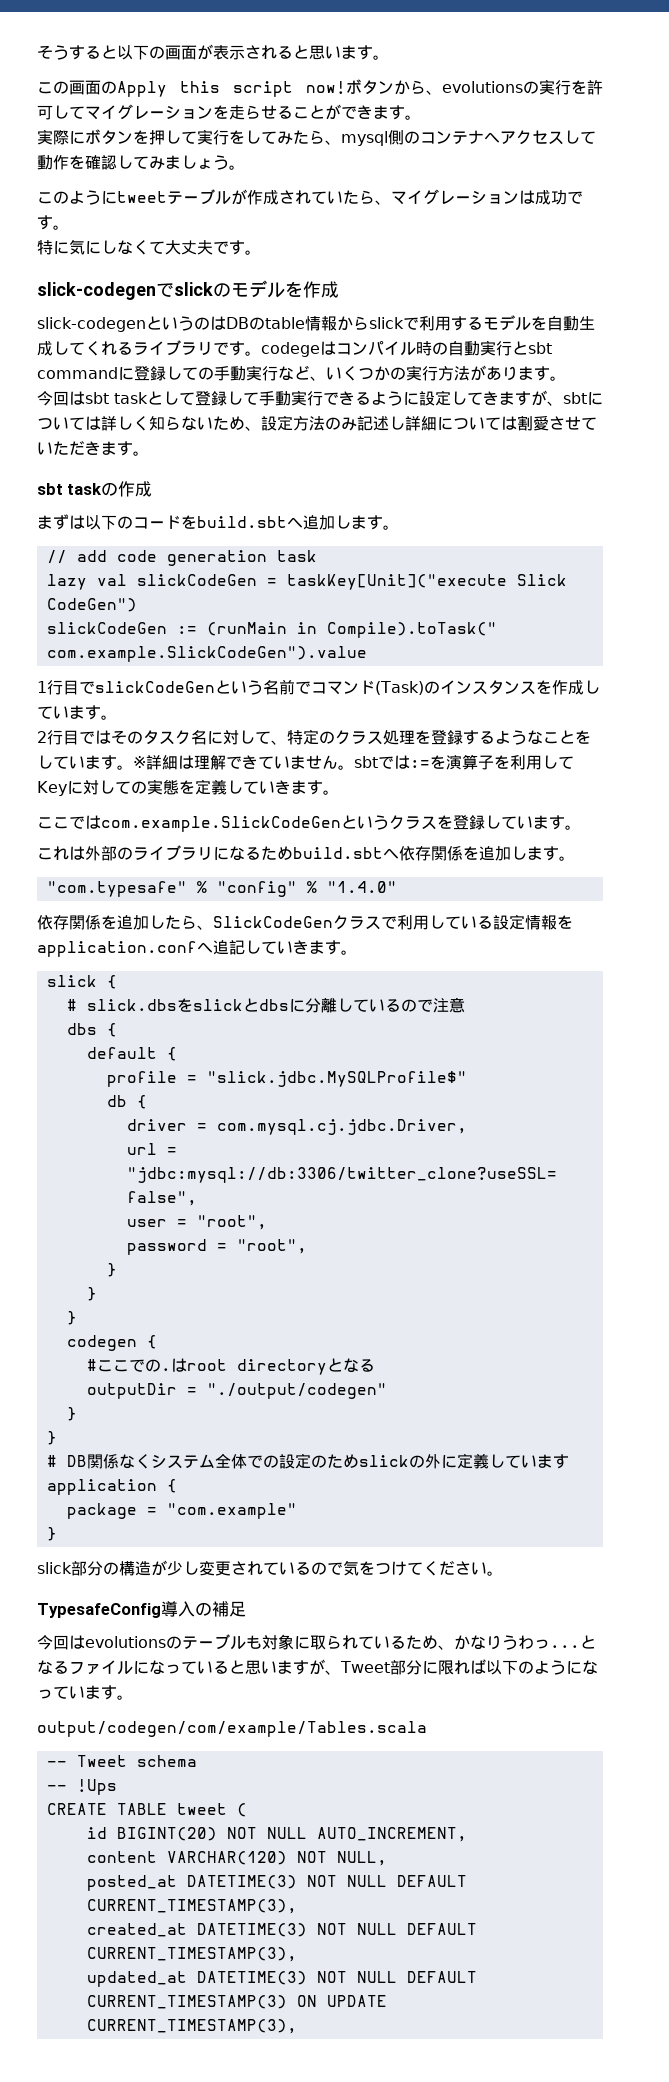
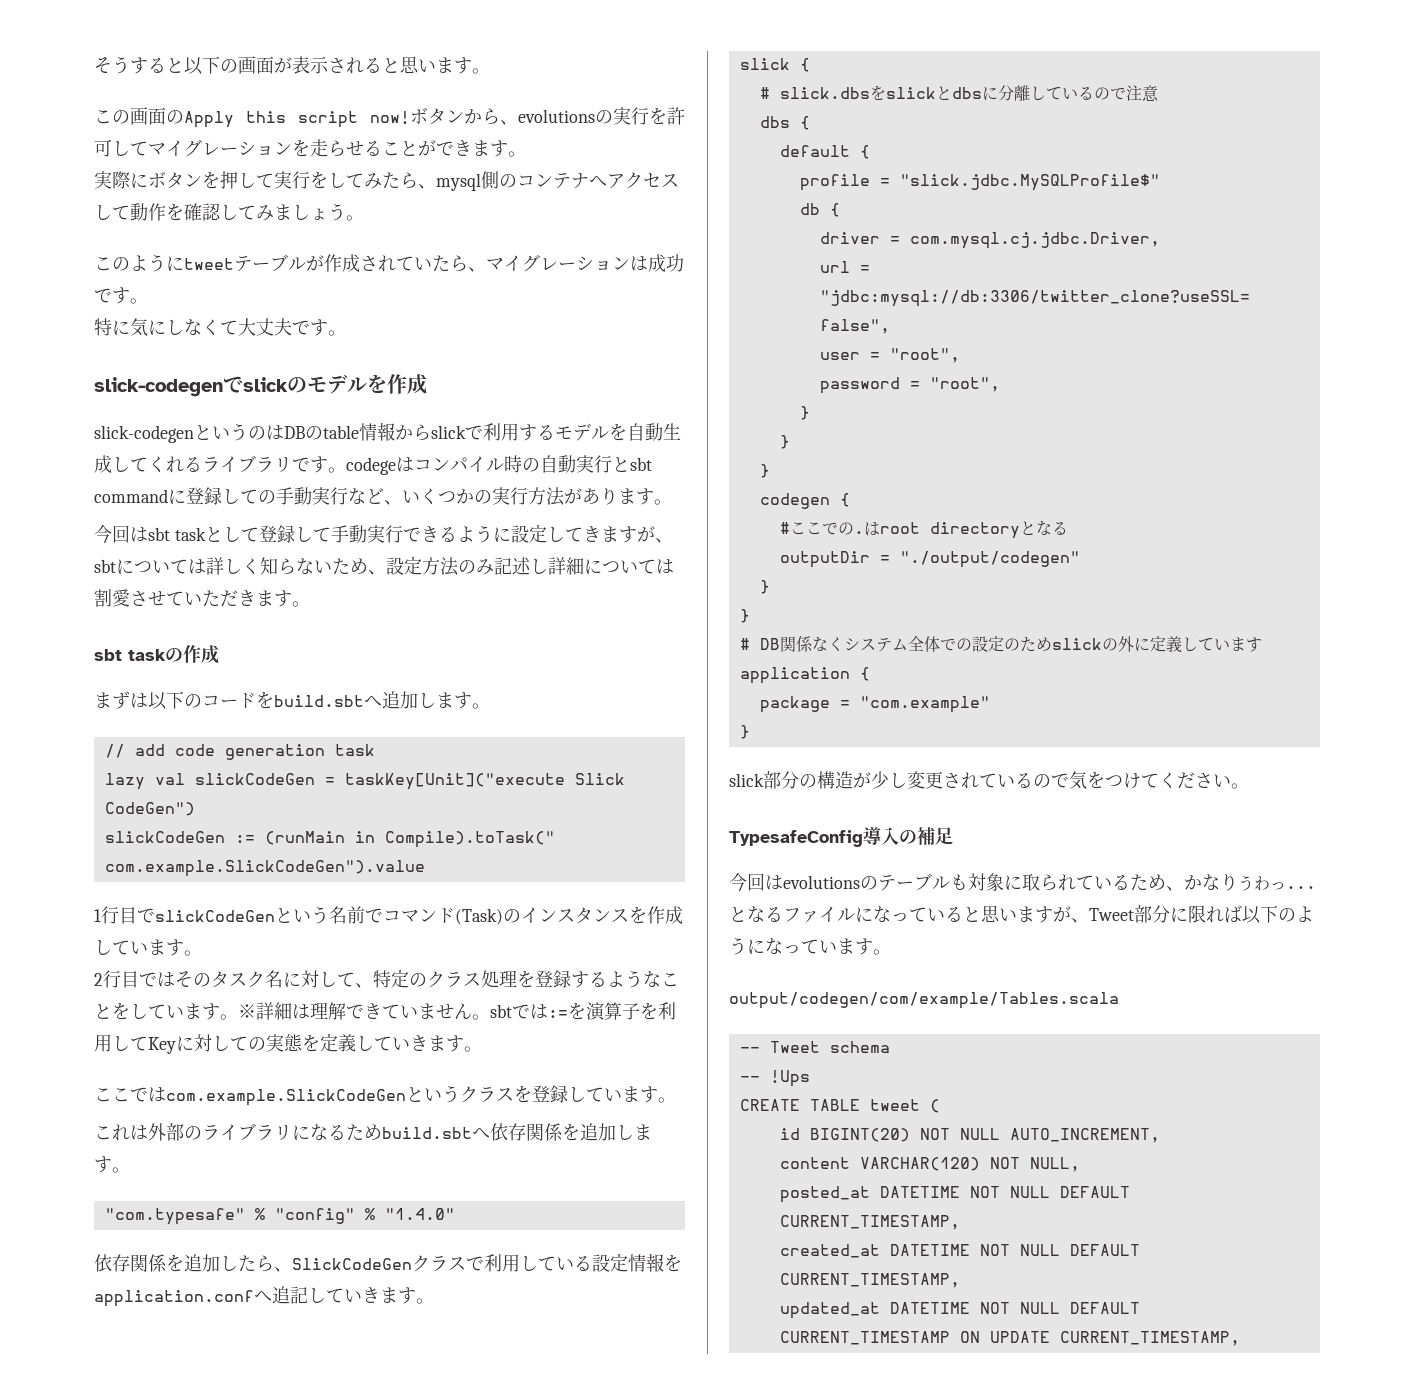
[186,1875,467,1889] [86,1899,297,1914] DATETIME(3) NOT NULL DEFAULT CURRENT_TIMESTAMP(3), -> [879,1186,1130,1198] [779,1215,960,1230] DATETIME NOT NULL DEFAULT CURRENT_TIMESTAMP,
[196,1923,477,1937] [86,1947,297,1962] DATETIME(3) NOT NULL DEFAULT CURRENT_TIMESTAMP(3), -> [889,1244,1140,1256] [779,1273,960,1288] DATETIME NOT NULL DEFAULT CURRENT_TIMESTAMP,
[196,1971,477,1985] [86,1995,287,2009] DATETIME(3) NOT NULL DEFAULT CURRENT_TIMESTAMP(3) -> [889,1302,1140,1314] [779,1331,950,1345] DATETIME NOT NULL DEFAULT CURRENT_TIMESTAMP
[86,2019,297,2034] CURRENT_TIMESTAMP(3), -> [1059,1331,1240,1346] CURRENT_TIMESTAMP,

